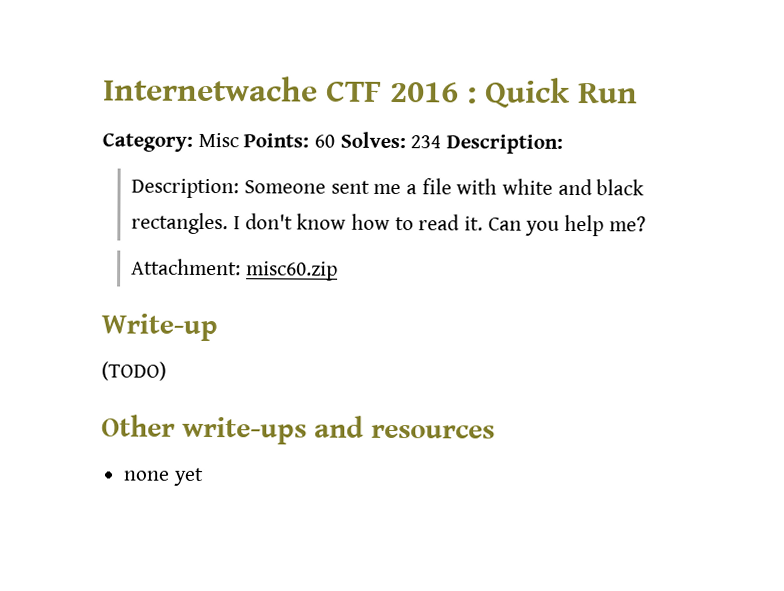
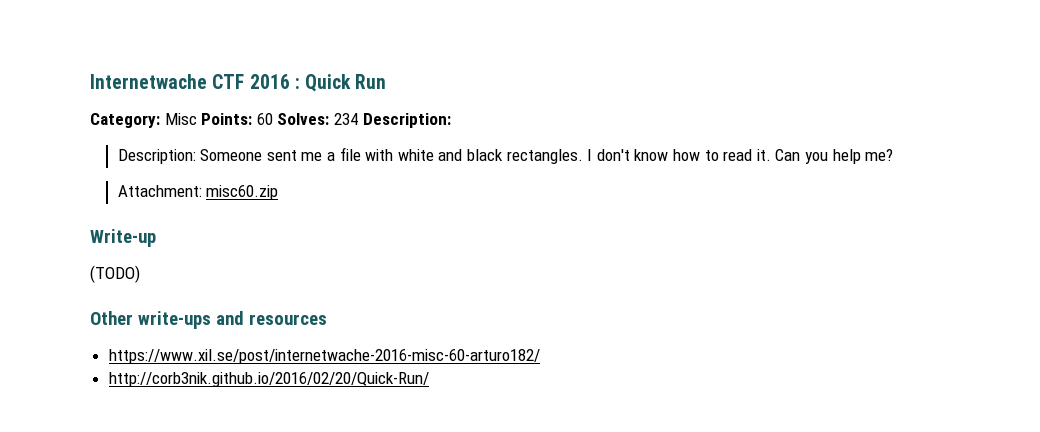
[123,467,204,486] none yet -> [108,349,540,364] [108,372,429,387] https://www.xil.se/post/internetwache-2016-misc-60-arturo182/ // http://corb3nik.github.io/2016/02/20/Quick-Run/

